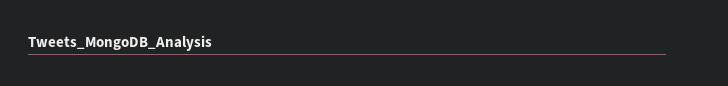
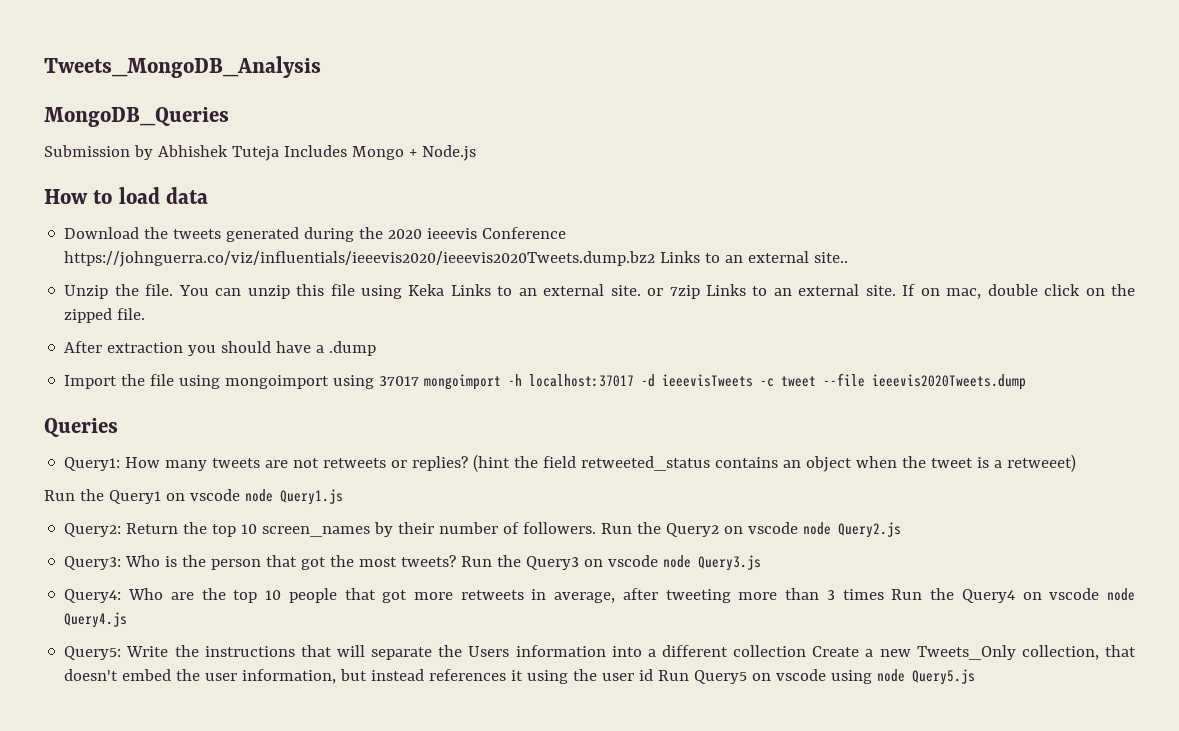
(212, 43) none -> [44,107,229,127] [44,145,476,161] [44,187,209,204] [64,227,567,242] [64,251,849,267] [64,284,1136,299] [64,308,146,323] [64,341,377,356] [64,373,1027,390] [44,418,118,437] [64,454,1077,472] [44,489,343,505] [64,522,902,538] [64,555,762,571] [64,588,1135,603] [64,612,128,628] [64,645,1137,660] [64,669,976,685] // MongoDB_Queries // Submission by Abhishek Tuteja Includes Mongo + Node.js // How to load data // Download the tweets generated during the 2020 ieeevis Conference https://johnguerra.co/viz/influentials/ieeevis2020/ieeevis2020Tweets.dump.bz2 Links to an external site.. // Unzip the file. You can unzip this file using Keka Links to an external site. or 7zip Links to an external site. If on mac, double click on the zipped file. // After extraction you should have a .dump // Import the file using mongoimport using 37017 mongoimport -h localhost:37017 -d ieeevisTweets -c tweet --file ieeevis2020Tweets.dump // Queries // Query1: How many tweets are not retweets or replies? (hint the field retweeted_status contains an object when the tweet is a retweeet) // Run the Query1 on vscode node Query1.js // Query2: Return the top 10 screen_names by their number of followers. Run the Query2 on vscode node Query2.js // Query3: Who is the person that got the most tweets? Run the Query3 on vscode node Query3.js // Query4: Who are the top 10 people that got more retweets in average, after tweeting more than 3 times Run the Query4 on vscode node Query4.js // Query5: Write the instructions that will separate the Users information into a different collection Create a new Tweets_Only collection, that doesn't embed the user information, but instead references it using the user id Run Query5 on vscode using node Query5.js

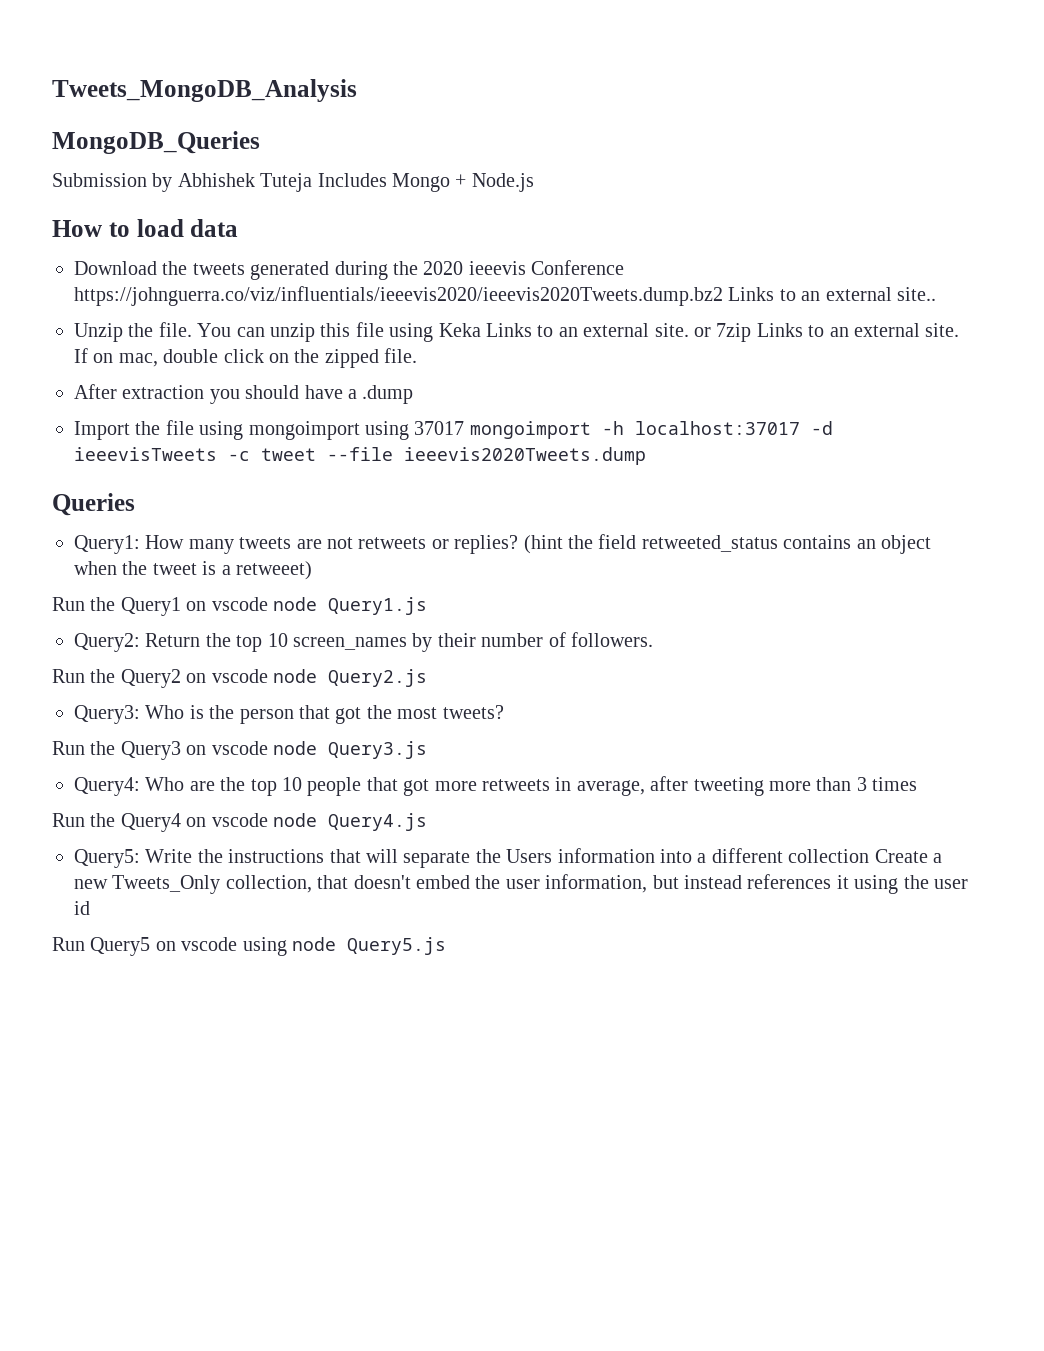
(597, 528) none -> (653, 639) //
(457, 561) none -> (504, 712) //
(884, 594) none -> (918, 784) //
(654, 675) none -> (90, 908) //

